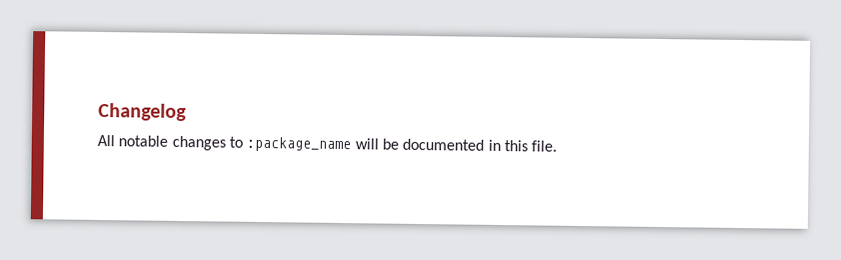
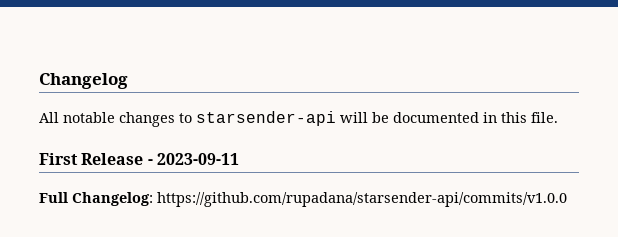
[246,136,352,153] :package_name -> [196,111,336,126] starsender-api
(558, 146) none -> [39,153,239,165] [39,192,567,207] // First Release - 2023-09-11 // Full Changelog: https://github.com/rupadana/starsender-api/commits/v1.0.0

